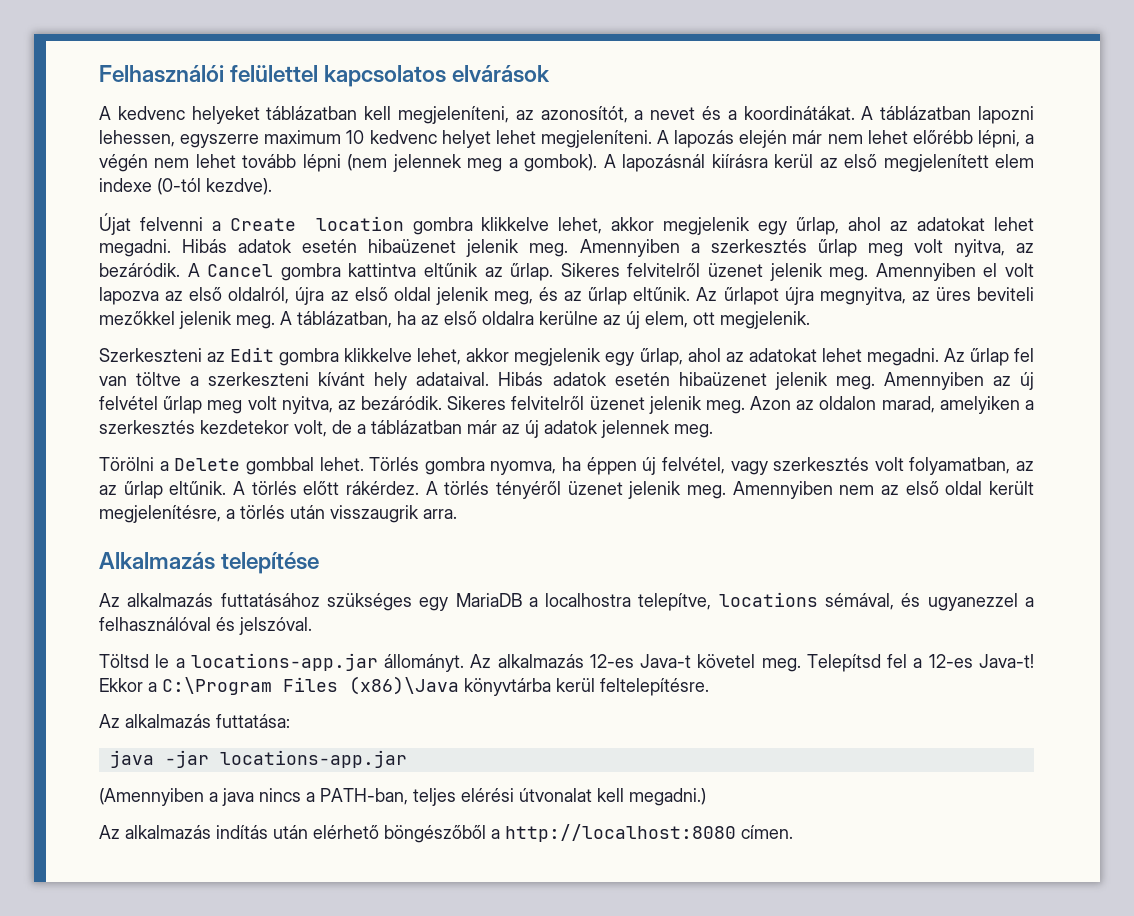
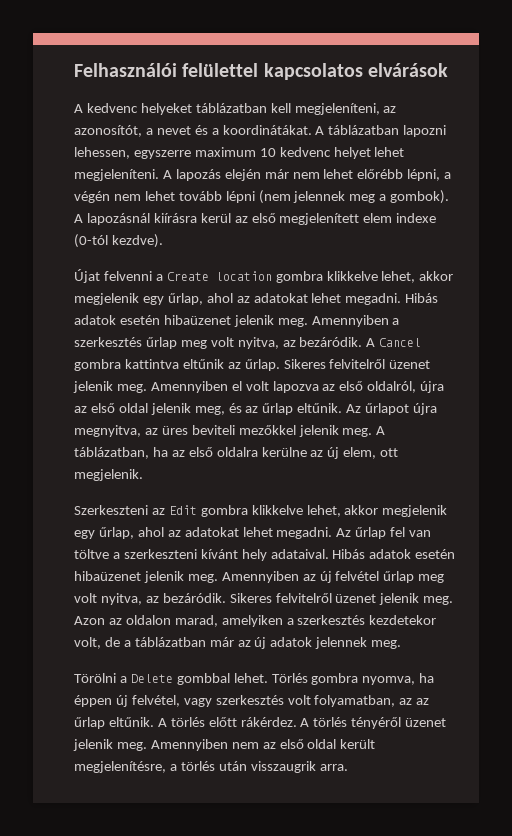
[99,552,320,574] [99,592,1034,611] [99,617,312,635] [99,653,1034,672] [99,676,709,696] [99,714,290,728] [109,750,407,768] [99,788,706,806] [99,824,793,843] // Alkalmazás telepítése // Az alkalmazás futtatásához szükséges egy MariaDB a localhostra telepítve, locations sémával, és ugyanezzel a felhasználóval és jelszóval. // Töltsd le a locations-app.jar állományt. Az alkalmazás 12-es Java-t követel meg. Telepítsd fel a 12-es Java-t! Ekkor a C:\Program Files (x86)\Java könyvtárba kerül feltelepítésre. // Az alkalmazás futtatása: // java -jar locations-app.jar // (Amennyiben a java nincs a PATH-ban, teljes elérési útvonalat kell megadni.) // Az alkalmazás indítás után elérhető böngészőből a http://localhost:8080 címen. -> (348, 767) none

